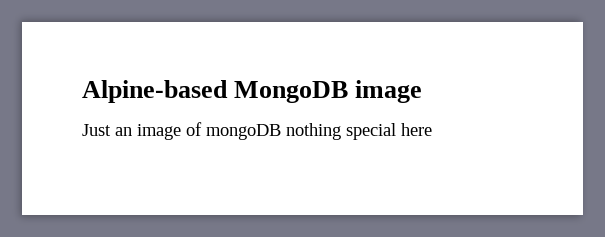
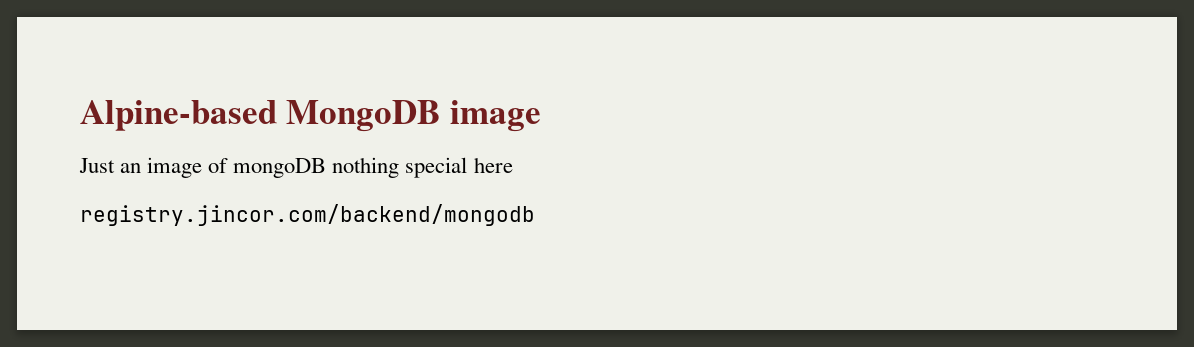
(432, 129) none -> [80,204,535,226] // registry.jincor.com/backend/mongodb

